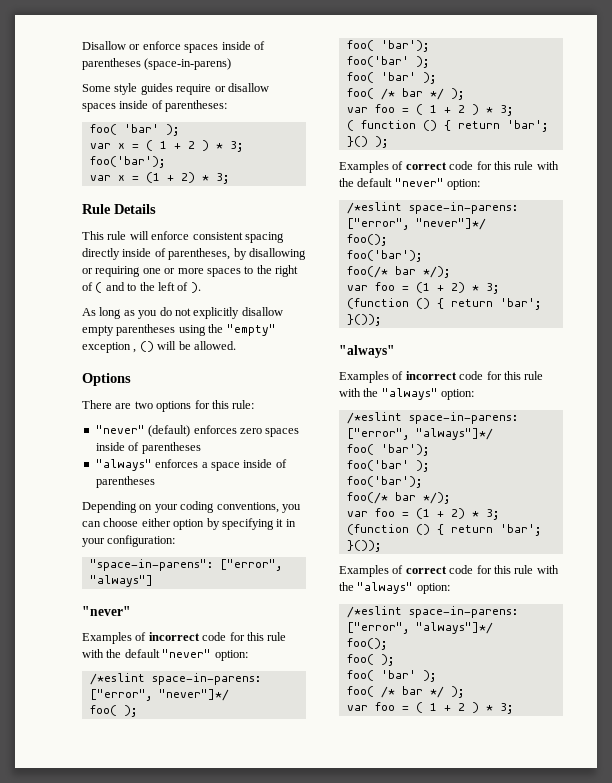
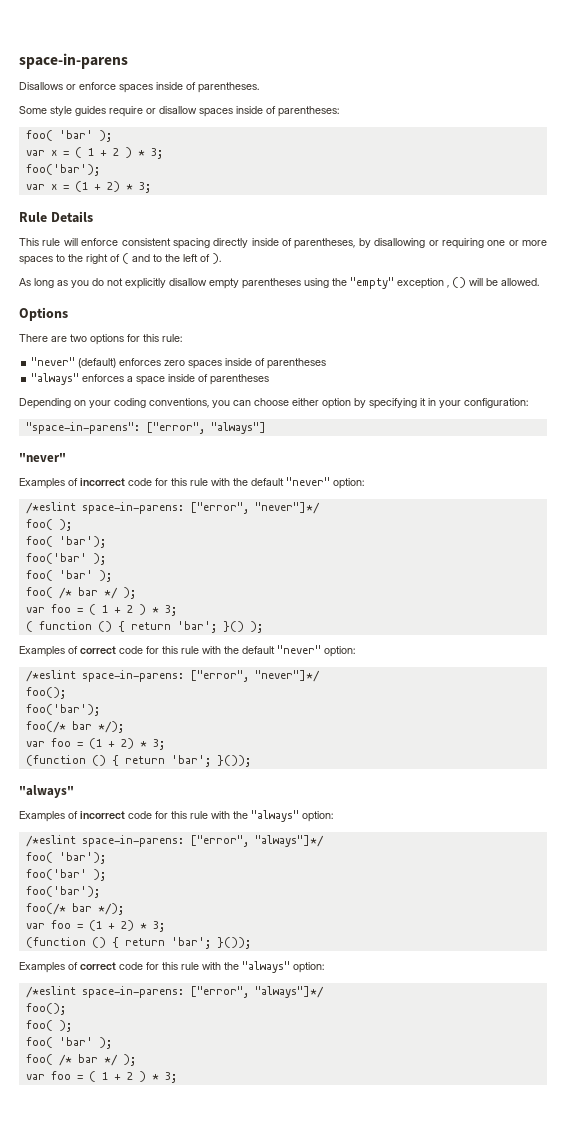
[82,41,126,50] Disallow -> [19,53,128,69] [19,82,63,90] space-in-parens // Disallows
[82,58,232,70] parentheses (space-in-parens) -> [198,82,259,93] parentheses.

